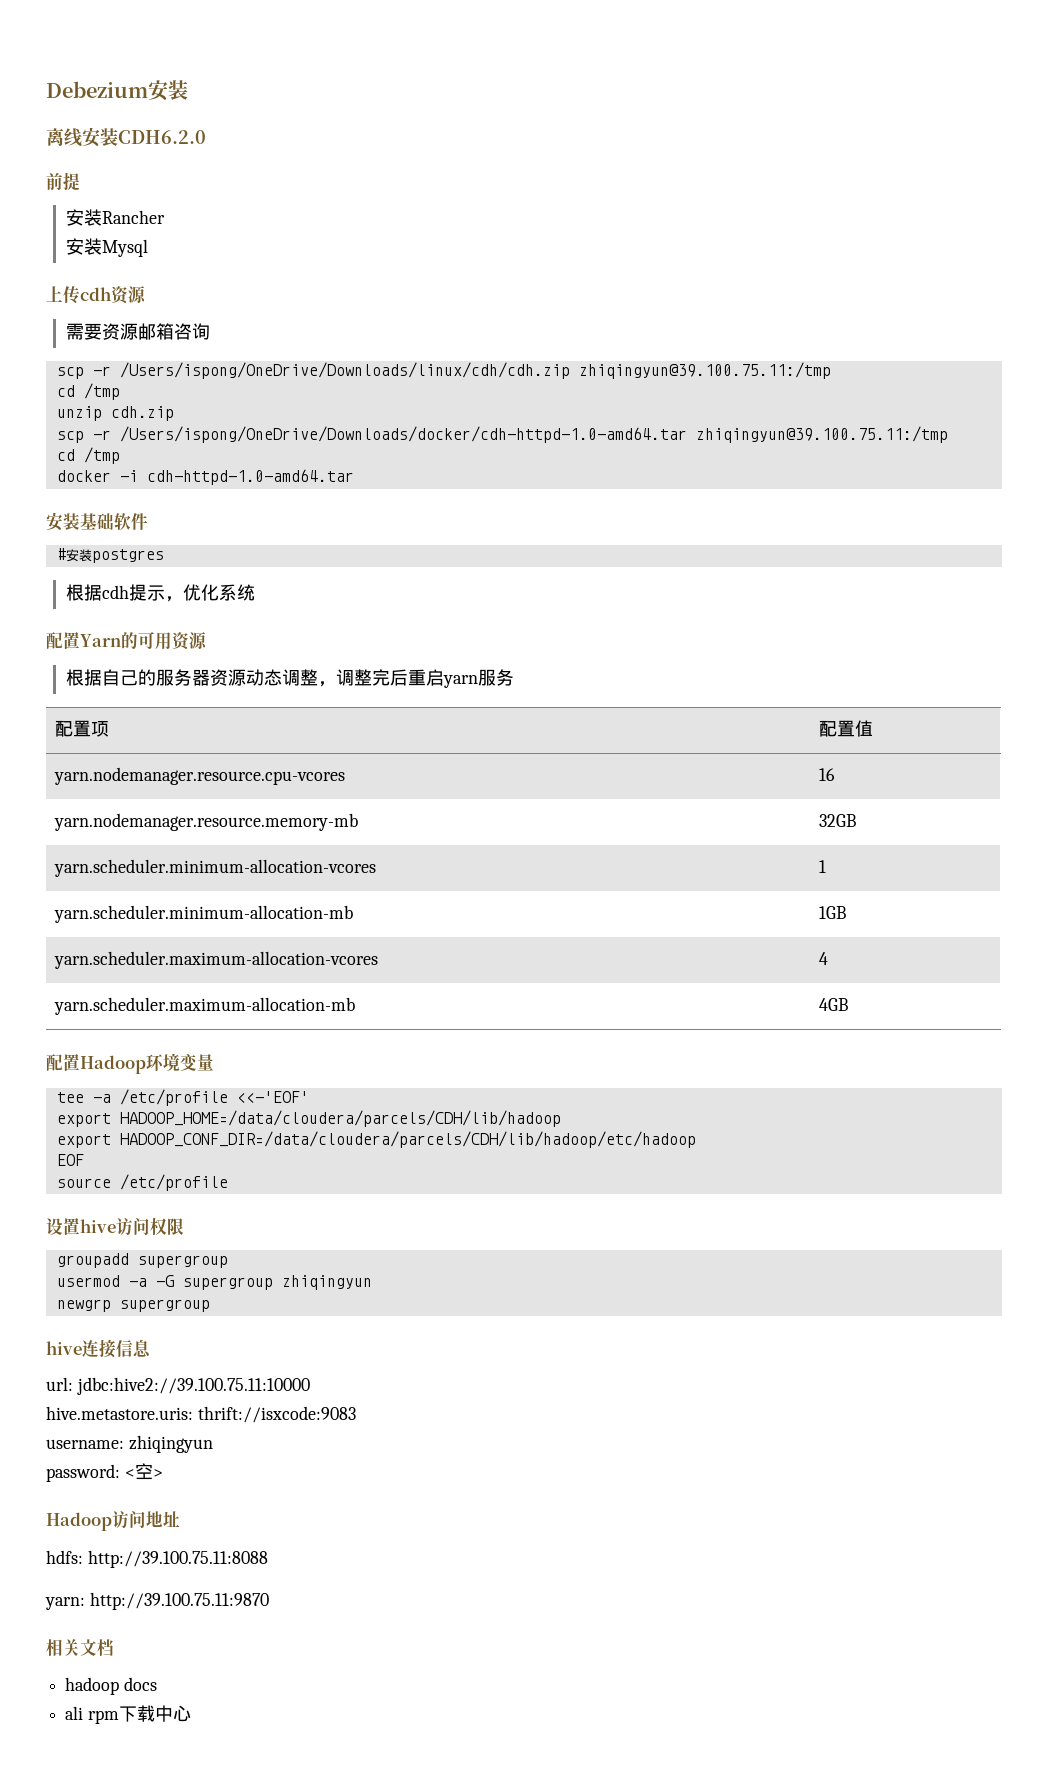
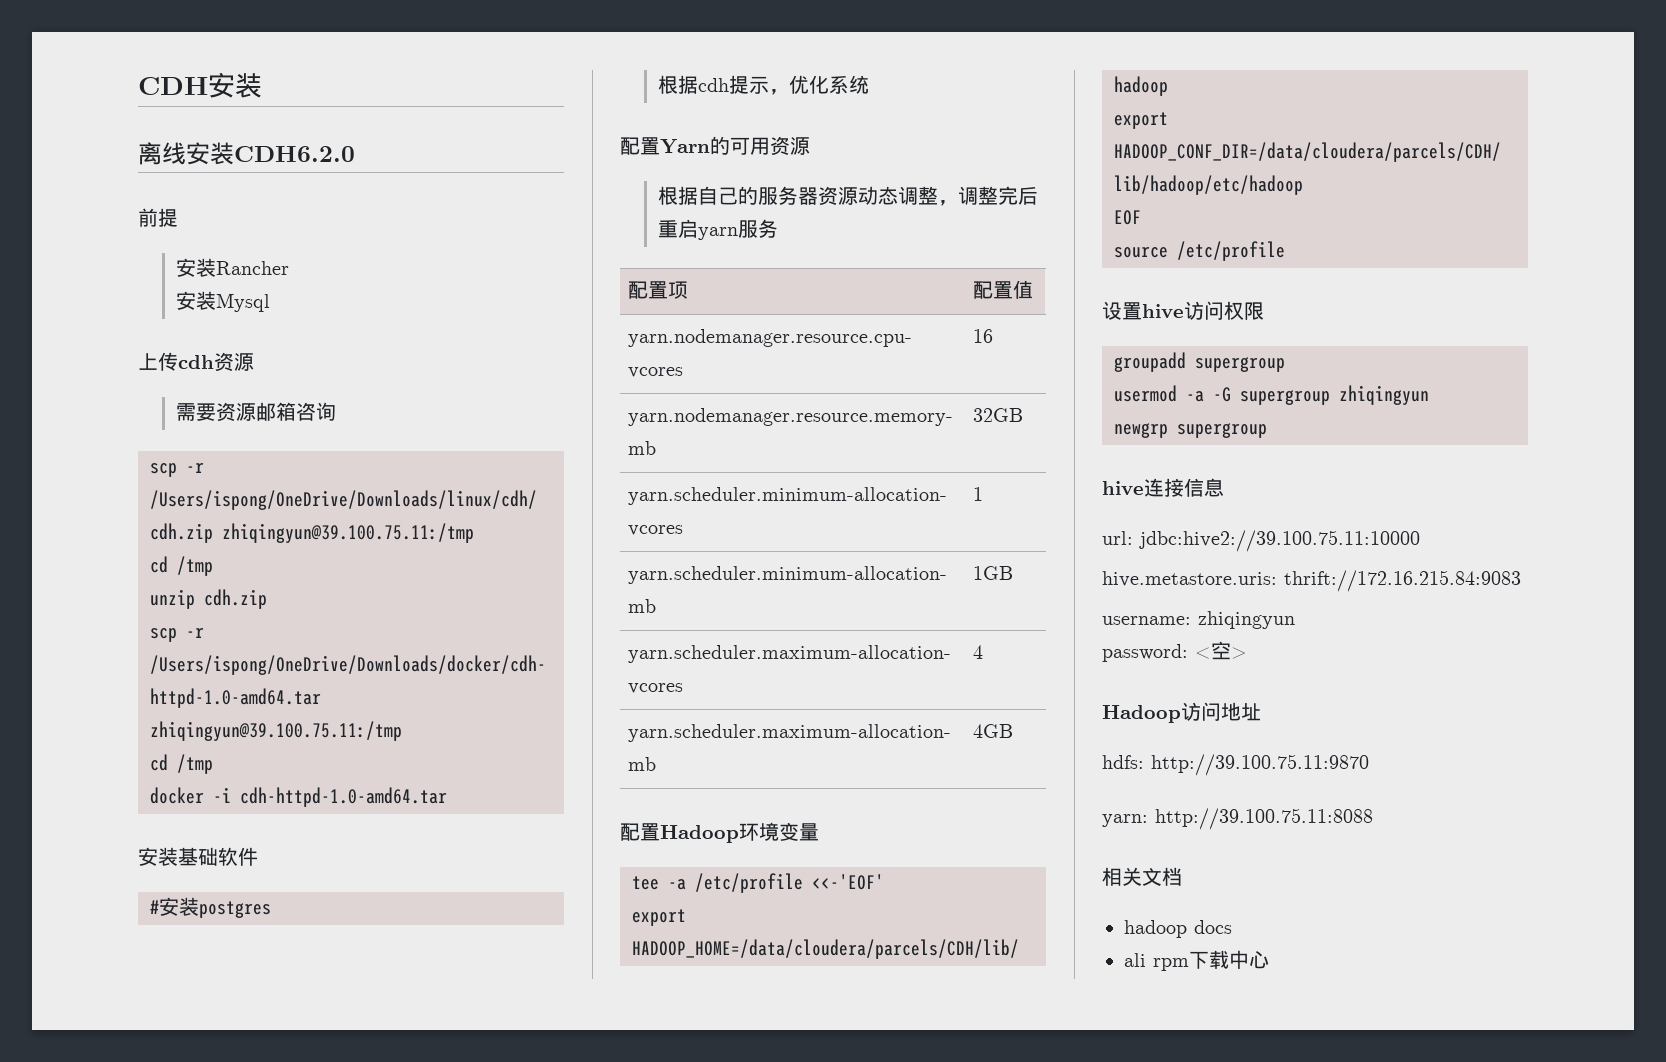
[46,81,148,98] Debezium -> [138,77,208,95] CDH
[197,1406,356,1423] thrift://isxcode:9083 -> [1284,570,1521,592] thrift://172.16.215.84:9083
[87,1550,268,1568] http://39.100.75.11:8088 -> [1151,754,1369,776] http://39.100.75.11:9870
[89,1592,269,1610] http://39.100.75.11:9870 -> [1155,808,1373,830] http://39.100.75.11:8088

